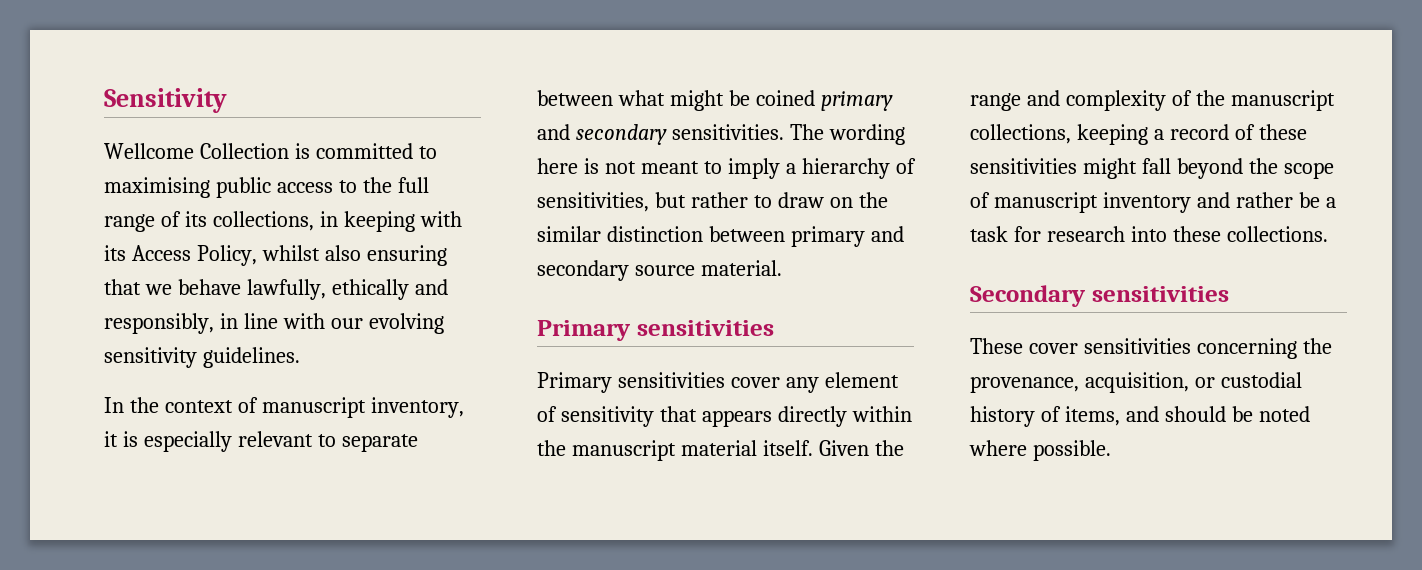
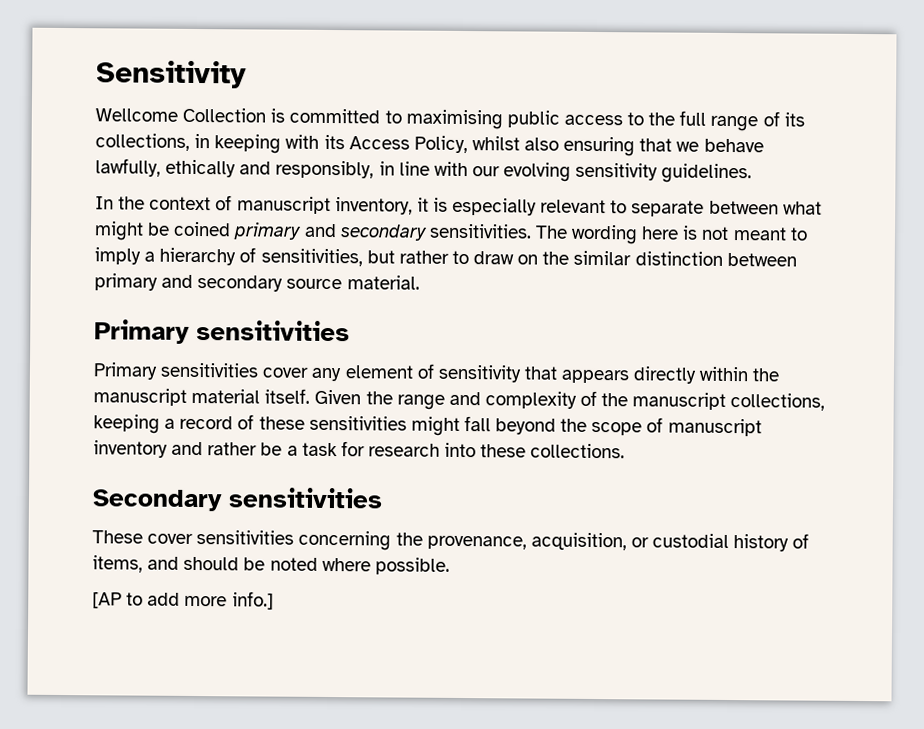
(1111, 450) none -> [92,591,274,610] // [AP to add more info.]

